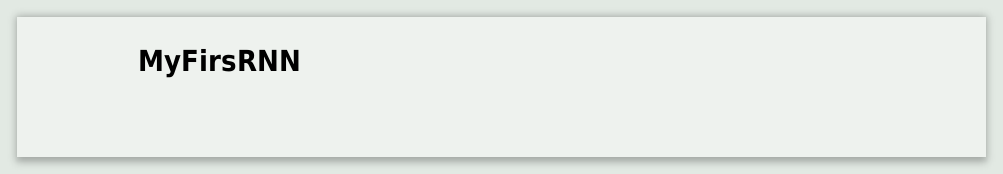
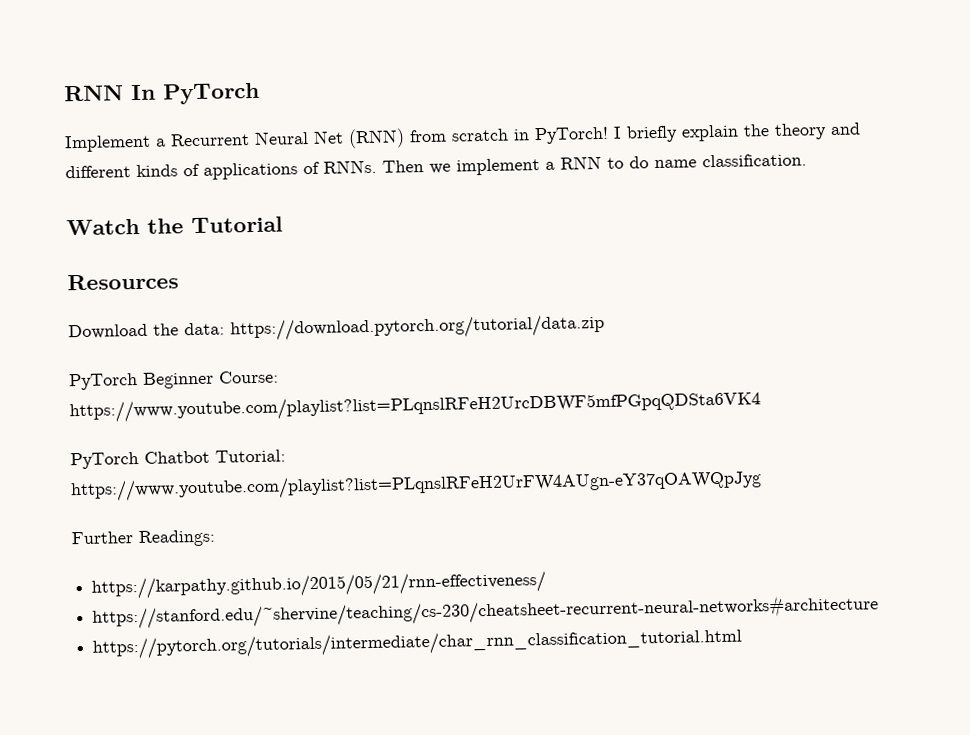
[138,48,301,78] MyFirsRNN -> [64,82,260,105] [64,122,861,153] [65,153,807,180] [66,216,283,236] [67,273,179,291] [68,313,605,342] [69,370,279,391] [69,390,761,424] [70,449,286,470] [70,469,762,503] [71,529,216,548] [91,570,547,600] [92,594,880,630] [92,627,743,660] RNN In PyTorch // Implement a Recurrent Neural Net (RNN) from scratch in PyTorch! I briefly explain the theory and different kinds of applications of RNNs. Then we implement a RNN to do name classification. // Watch the Tutorial // Resources // Download the data: https://download.pytorch.org/tutorial/data.zip // PyTorch Beginner Course: https://www.youtube.com/playlist?list=PLqnslRFeH2UrcDBWF5mfPGpqQDSta6VK4 // PyTorch Chatbot Tutorial: https://www.youtube.com/playlist?list=PLqnslRFeH2UrFW4AUgn-eY37qOAWQpJyg // Further Readings: // https://karpathy.github.io/2015/05/21/rnn-effectiveness/ // https://stanford.edu/~shervine/teaching/cs-230/cheatsheet-recurrent-neural-networks#architecture // https://pytorch.org/tutorials/intermediate/char_rnn_classification_tutorial.html

